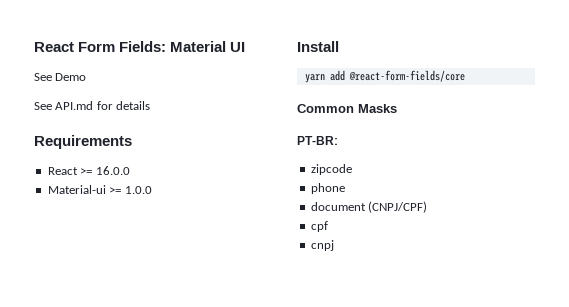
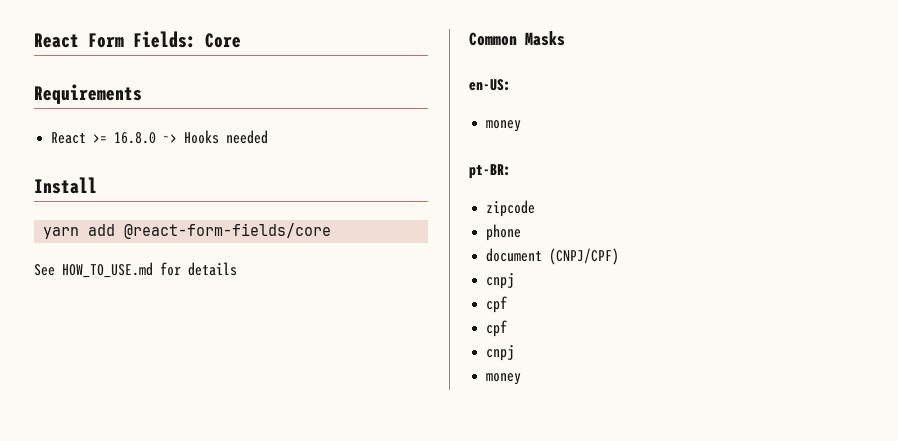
[170,41,246,52] [34,73,87,81] [34,101,151,110] Material UI // See Demo // See API.md for details -> [205,33,241,48] Core
[95,166,130,175] [47,185,152,194] 16.0.0 // Material-ui >= 1.0.0 -> [114,130,269,144] 16.8.0 ~> Hooks needed
(465, 76) none -> [34,262,237,278] // See HOW_TO_USE.md for details
[297,136,338,145] PT-BR: -> [469,79,511,91] [486,120,522,132] [469,164,511,179] en-US: // money // pt-BR:
(428, 207) none -> [486,273,515,289] [486,296,508,313] // cnpj // cpf
(334, 245) none -> [486,373,522,385] // money

